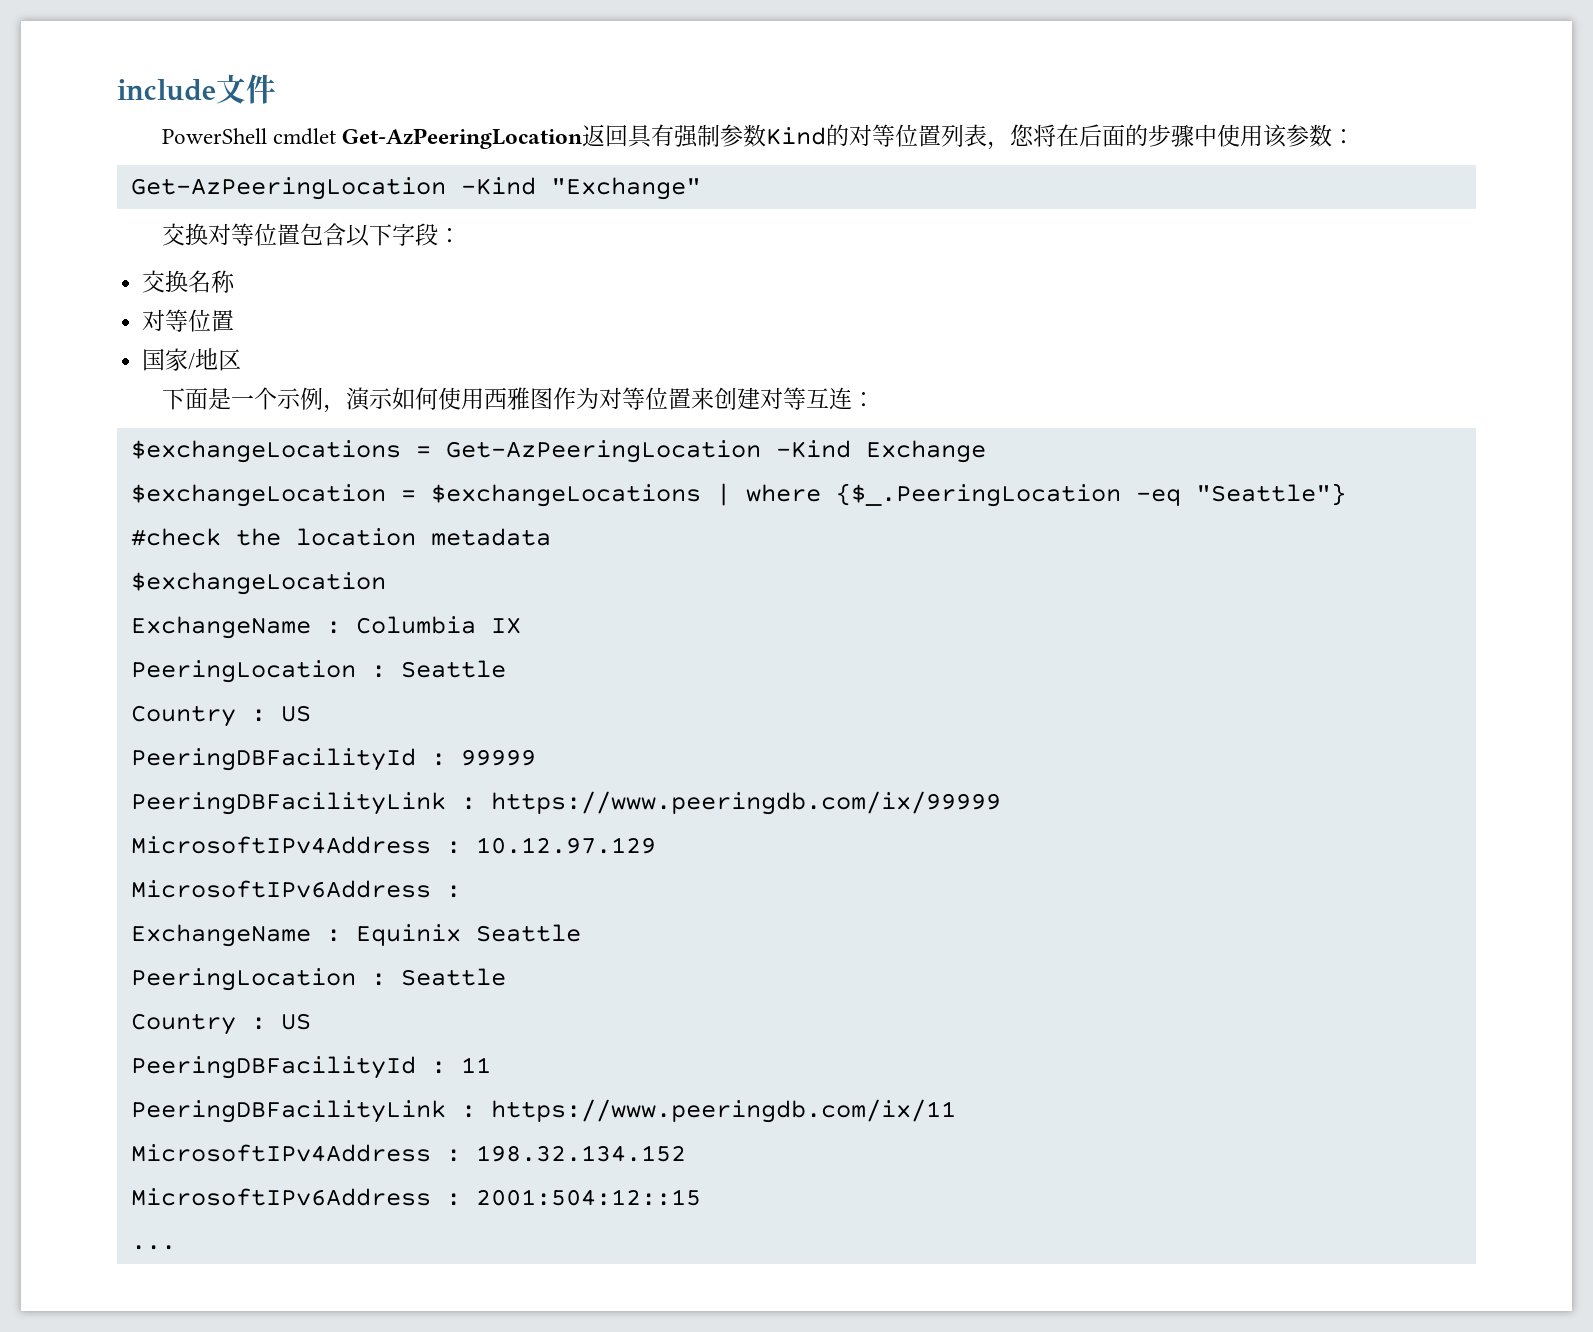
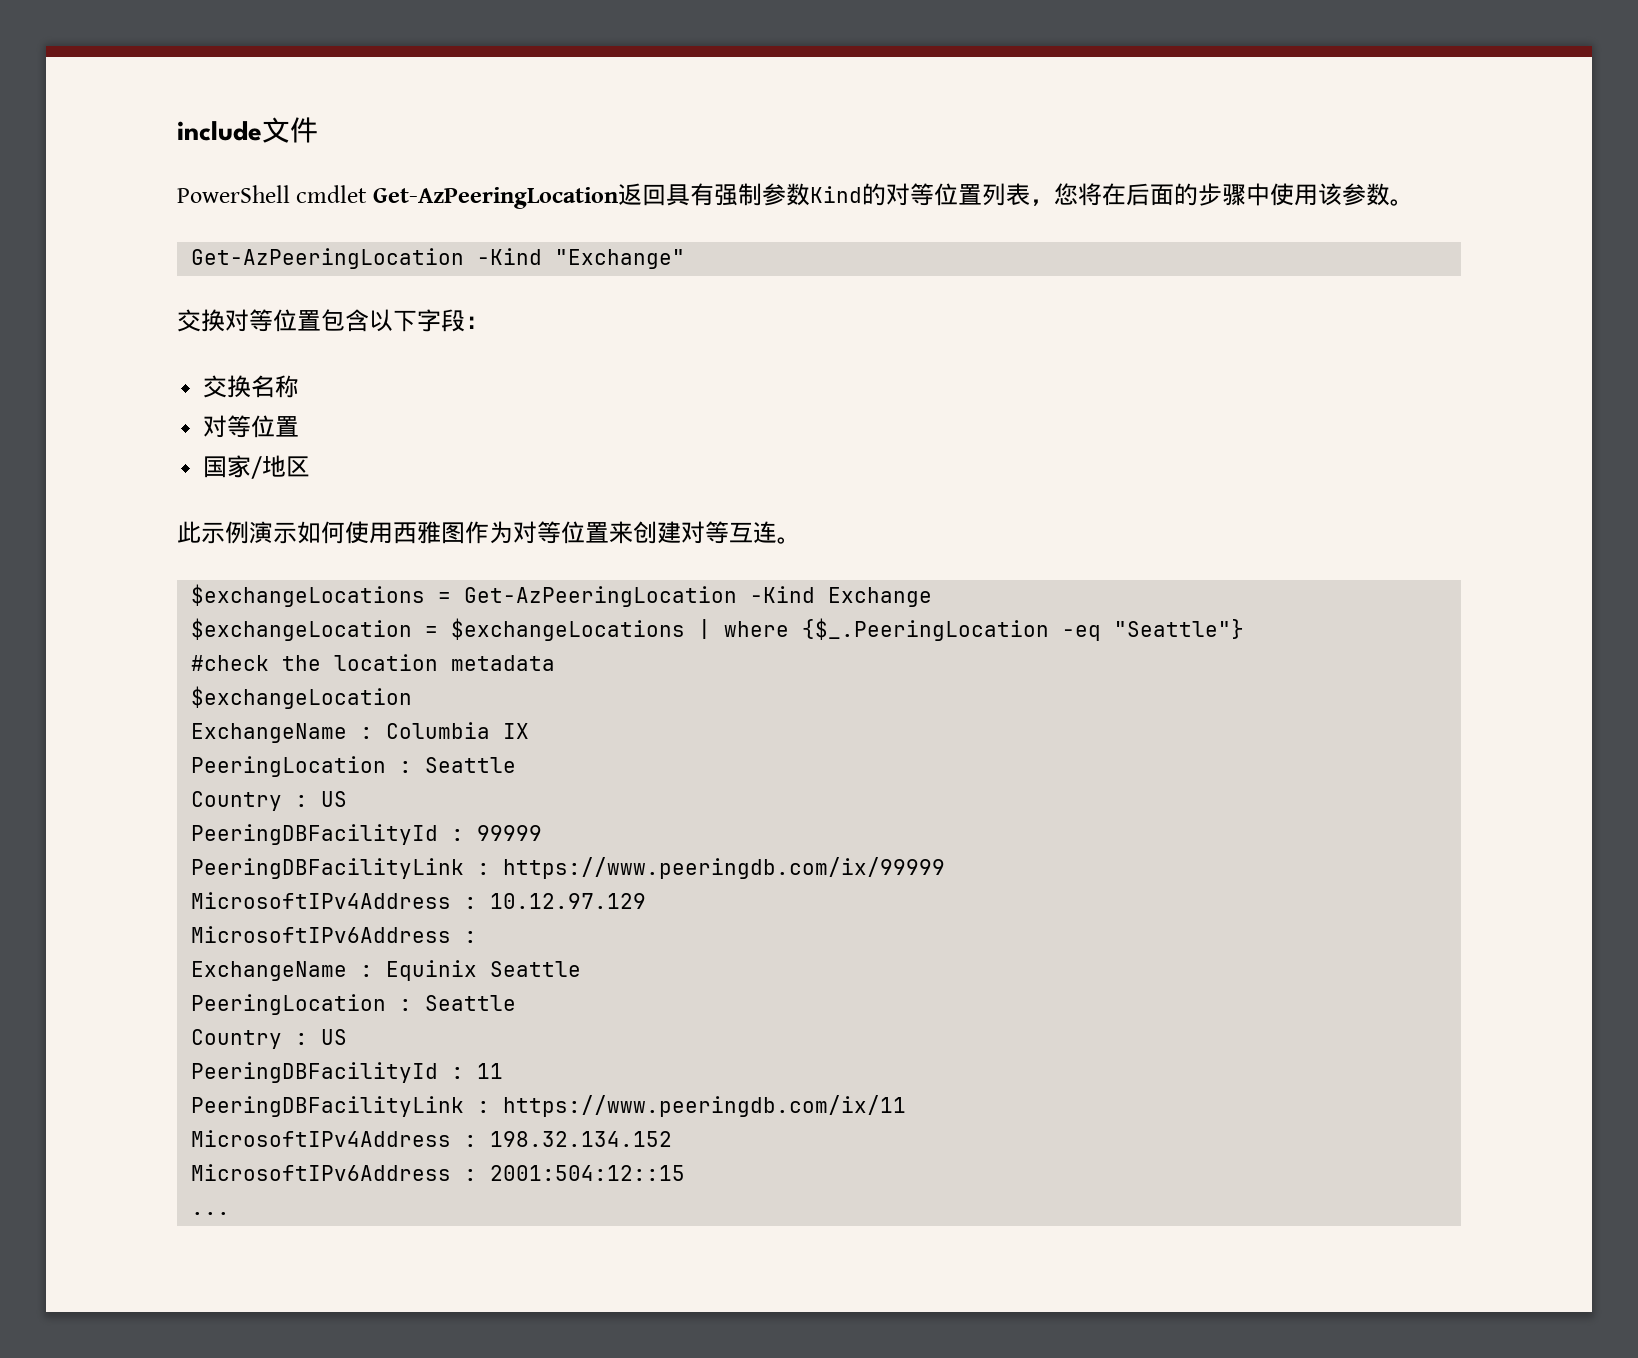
[1331,129,1355,144] ： -> [1389,199,1414,206] 。
[161,387,346,413] 下面是一个示例， -> [177,521,249,544] 此示例
[851,392,875,407] ： -> [777,537,801,544] 。

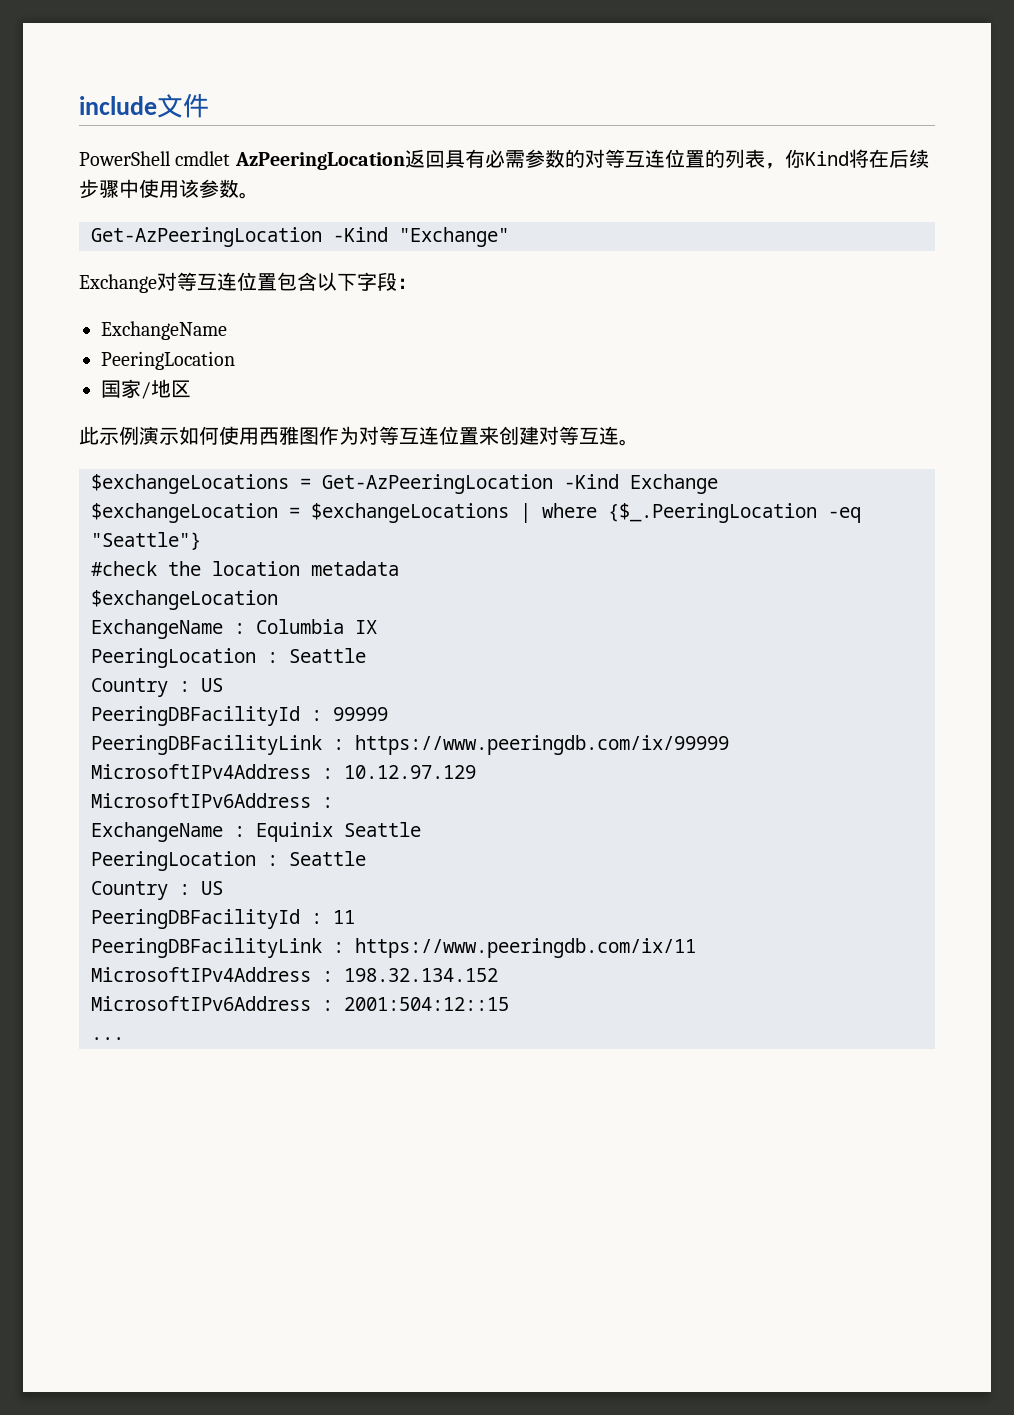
[372,187,618,209] Get-AzPeeringLocation -> [234,152,405,170] AzPeeringLocation
[713,183,1198,206] 强制参数Kind的对等位置列表，您将在后面的 -> [484,149,929,169] 必需参数的对等互连位置的列表，你Kind将在后续
[177,309,273,332] 交换对等 -> [79,272,237,293] Exchange对等互连
[203,375,300,398] [203,415,300,438] 交换名称 // 对等位置 -> [101,321,227,340] [101,351,235,370] ExchangeName // PeeringLocation
(561, 532) none -> [399,426,439,445] 互连

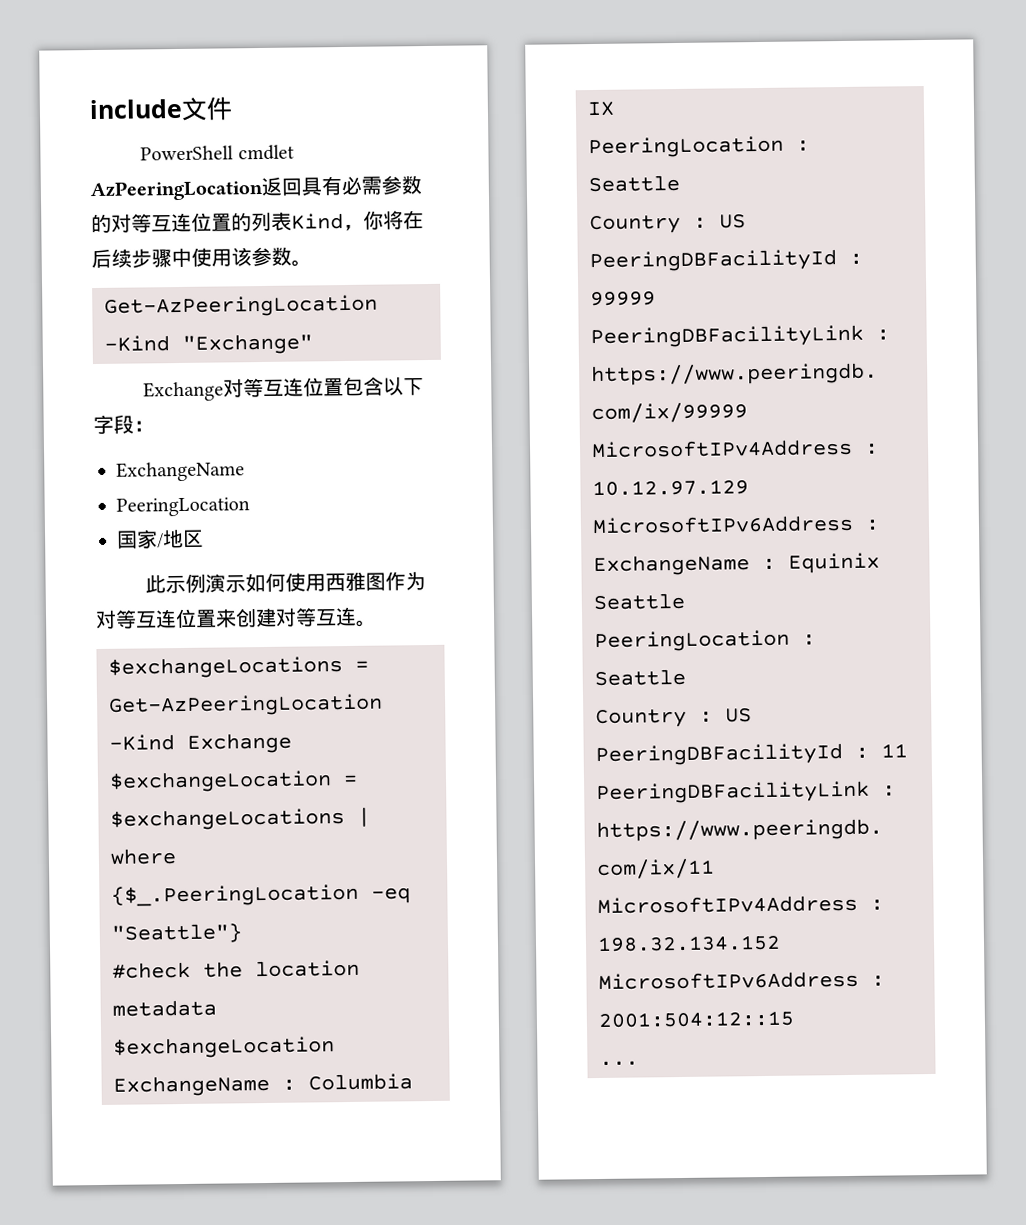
[764,149,849,169] ，你Kind -> [291,210,384,232] Kind，你

